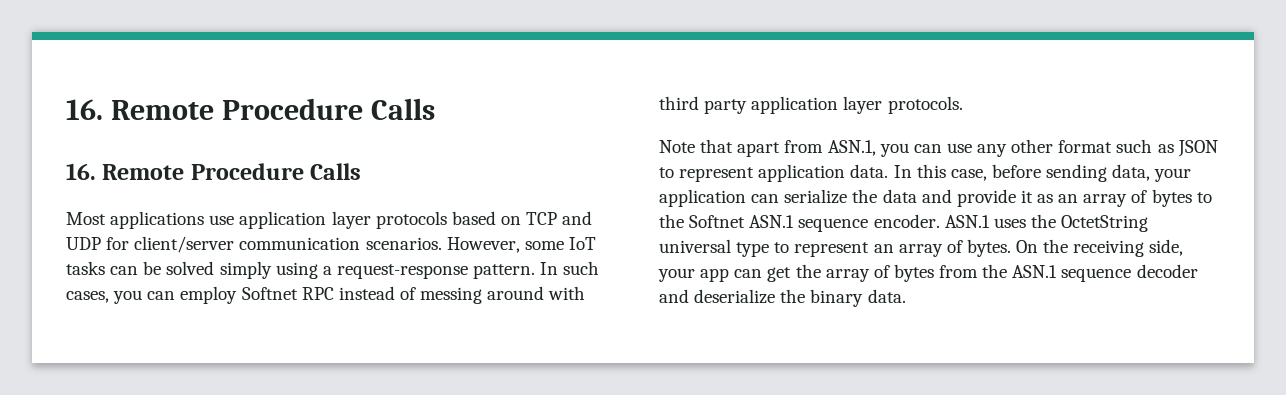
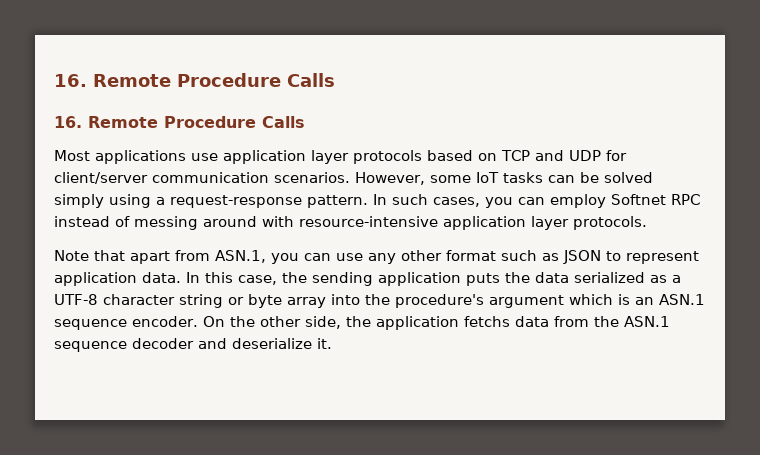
[659,96,748,114] third party -> [299,216,438,227] resource-intensive
[991,164,1192,182] [659,189,1212,207] [659,214,1149,232] [659,239,1184,257] [658,264,934,282] before sending data, your application can serialize the data and provide it as an array of bytes to the Softnet ASN.1 sequence encoder. ASN.1 uses the OctetString universal type to represent an array of bytes. On the receiving side, your app can get the array of bytes -> [282,272,681,286] [54,294,705,308] [54,316,549,330] the sending application puts the data serialized as a UTF-8 character string or byte array into the procedure's argument which is an ASN.1 sequence encoder. On the other side, the application fetchs data
[780,289,906,307] the binary data. -> [317,338,332,349] it.

